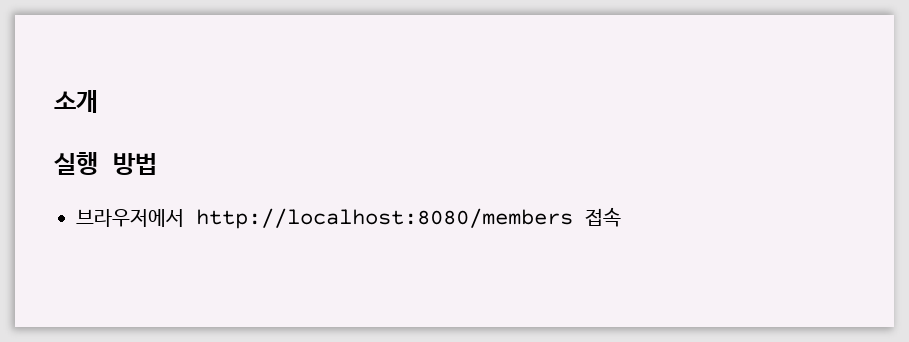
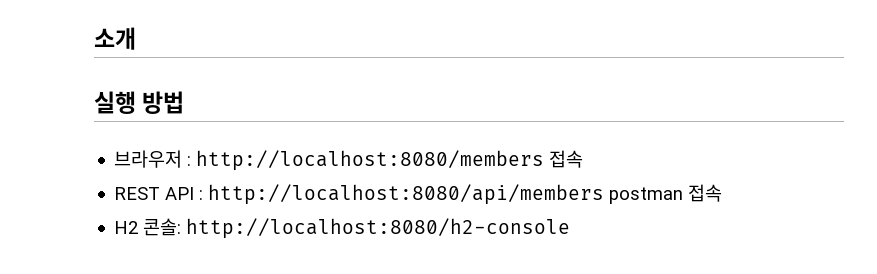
[76,209,184,227] 브라우저에서 -> [114,150,192,168] 브라우저 :
(621, 217) none -> [114,184,723,205] [114,218,571,239] // REST API : http://localhost:8080/api/members postman 접속 // H2 콘솔: http://localhost:8080/h2-console

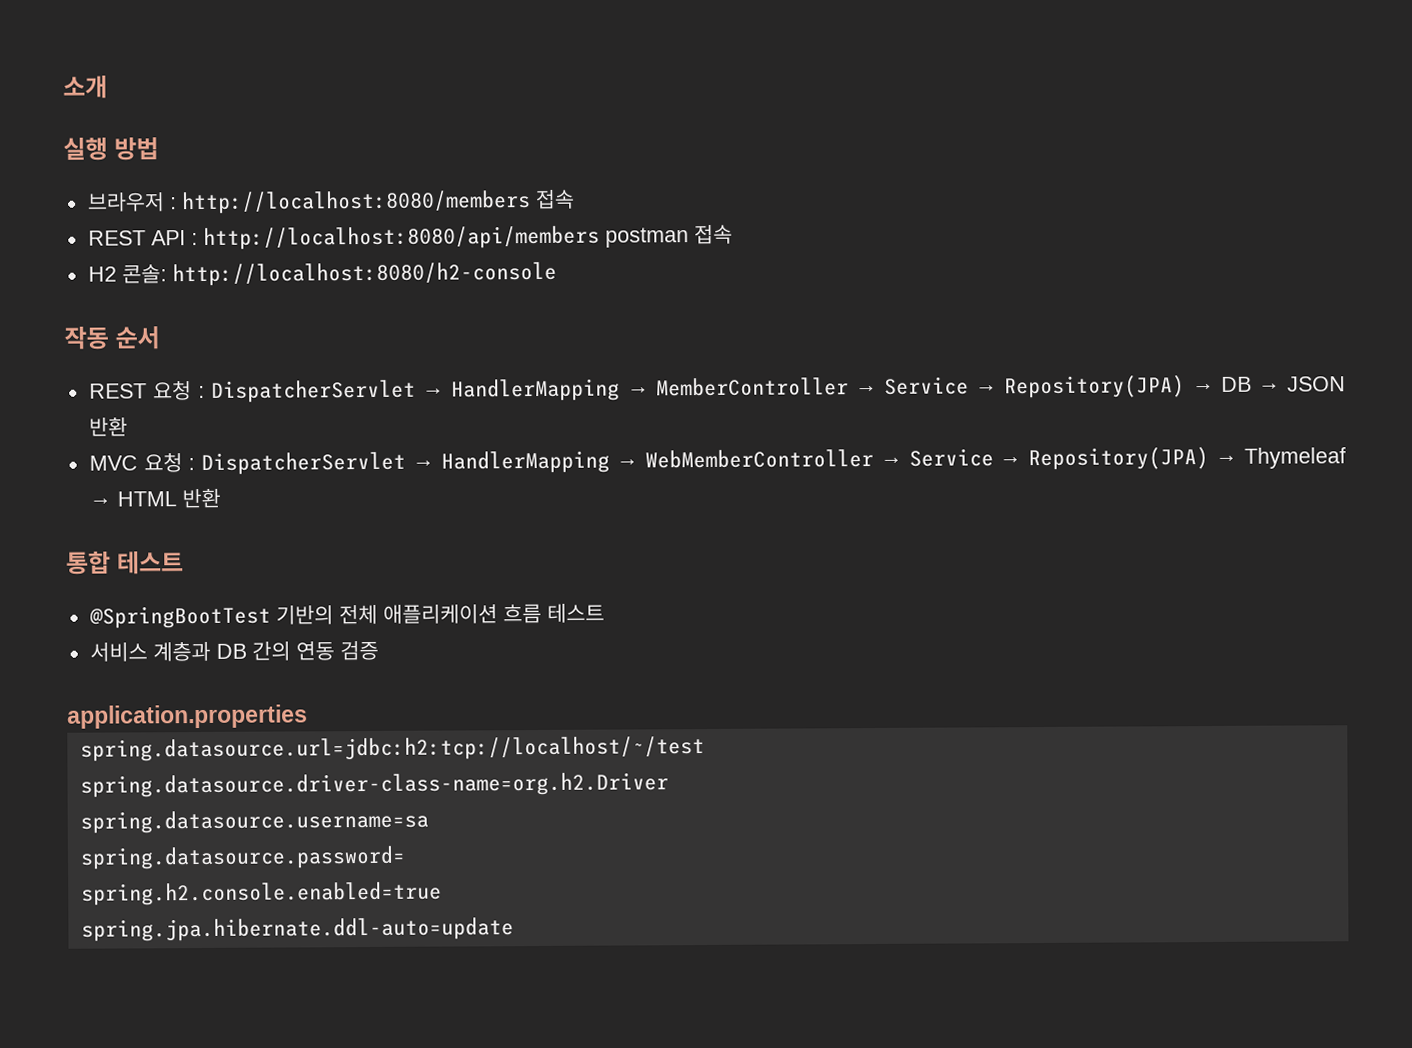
(571, 228) none -> [64,326,160,350] [88,375,1346,403] [88,417,128,437] [88,447,1347,475] [88,488,221,509] [66,550,184,575] [88,603,605,629] [89,640,379,662] [67,704,308,729] [79,736,705,762] [79,772,669,798] [79,809,429,834] [79,845,406,870] [80,881,442,906] [80,917,514,942] // 작동 순서 // REST 요청 : DispatcherServlet → HandlerMapping → MemberController → Service → Repository(JPA) → DB → JSON 반환 // MVC 요청 : DispatcherServlet → HandlerMapping → WebMemberController → Service → Repository(JPA) → Thymeleaf → HTML 반환 // 통합 테스트 // @SpringBootTest 기반의 전체 애플리케이션 흐름 테스트 // 서비스 계층과 DB 간의 연동 검증 // application.properties // spring.datasource.url=jdbc:h2:tcp://localhost/~/test // spring.datasource.driver-class-name=org.h2.Driver // spring.datasource.username=sa // spring.datasource.password= // spring.h2.console.enabled=true // spring.jpa.hibernate.ddl-auto=update

